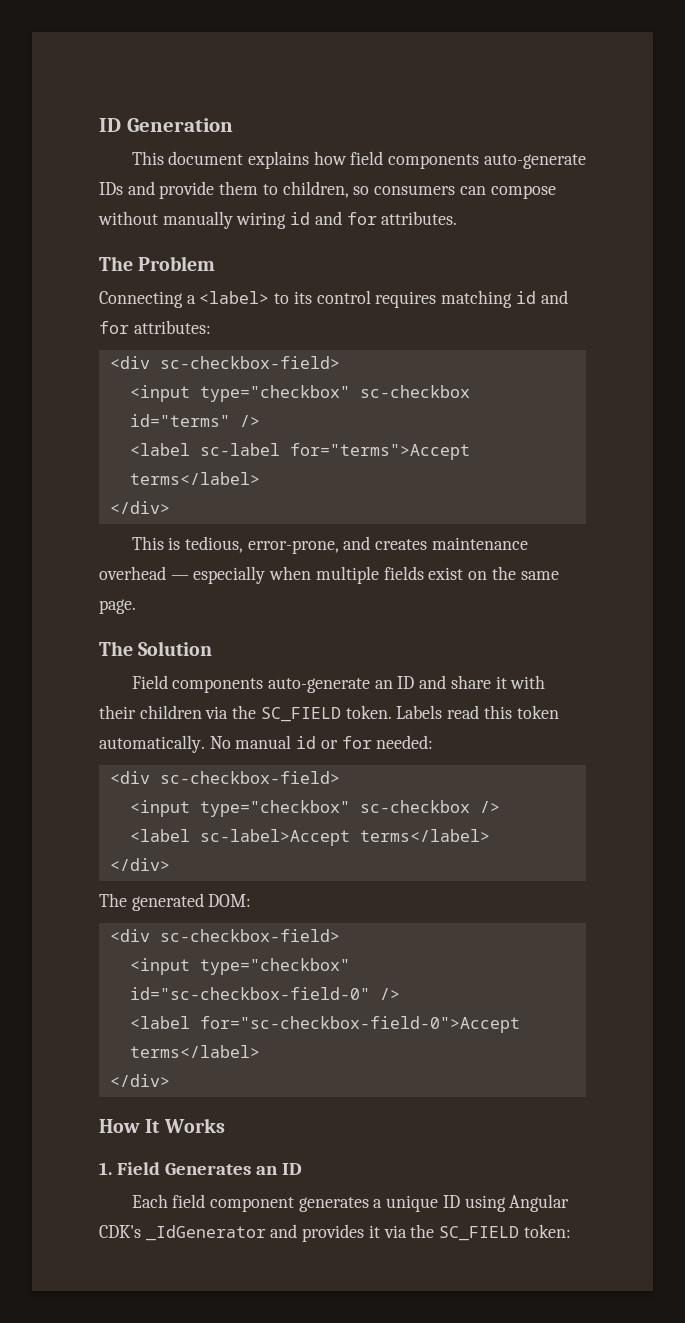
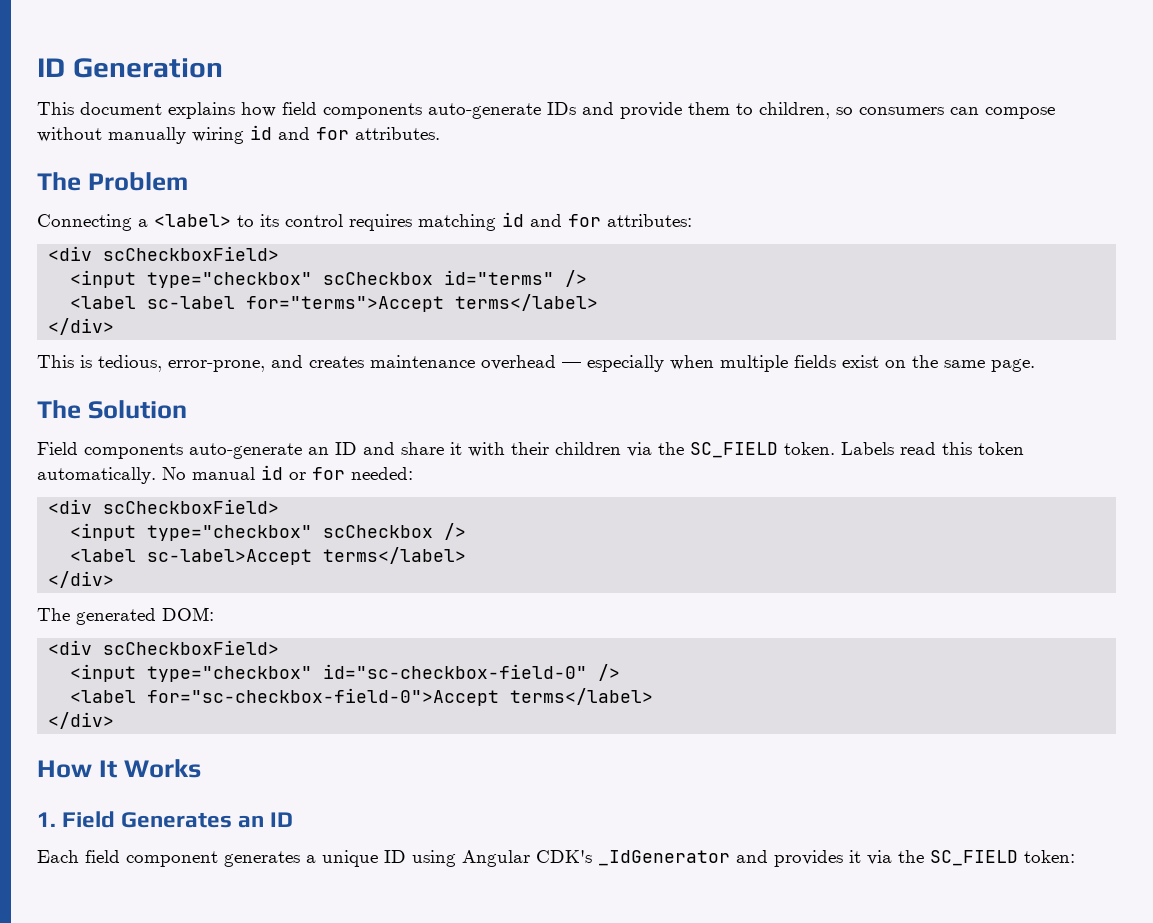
[159,356,340,369] [129,385,470,402] sc-checkbox-field> // <input type="checkbox" sc-checkbox -> [103,246,280,261] [70,270,434,288] scCheckboxField> // <input type="checkbox" scCheckbox
[159,771,340,784] [129,800,470,817] sc-checkbox-field> // <input type="checkbox" sc-checkbox -> [103,499,280,514] [70,523,434,541] scCheckboxField> // <input type="checkbox" scCheckbox
[159,929,340,942] sc-checkbox-field> -> [103,640,280,655] scCheckboxField>

